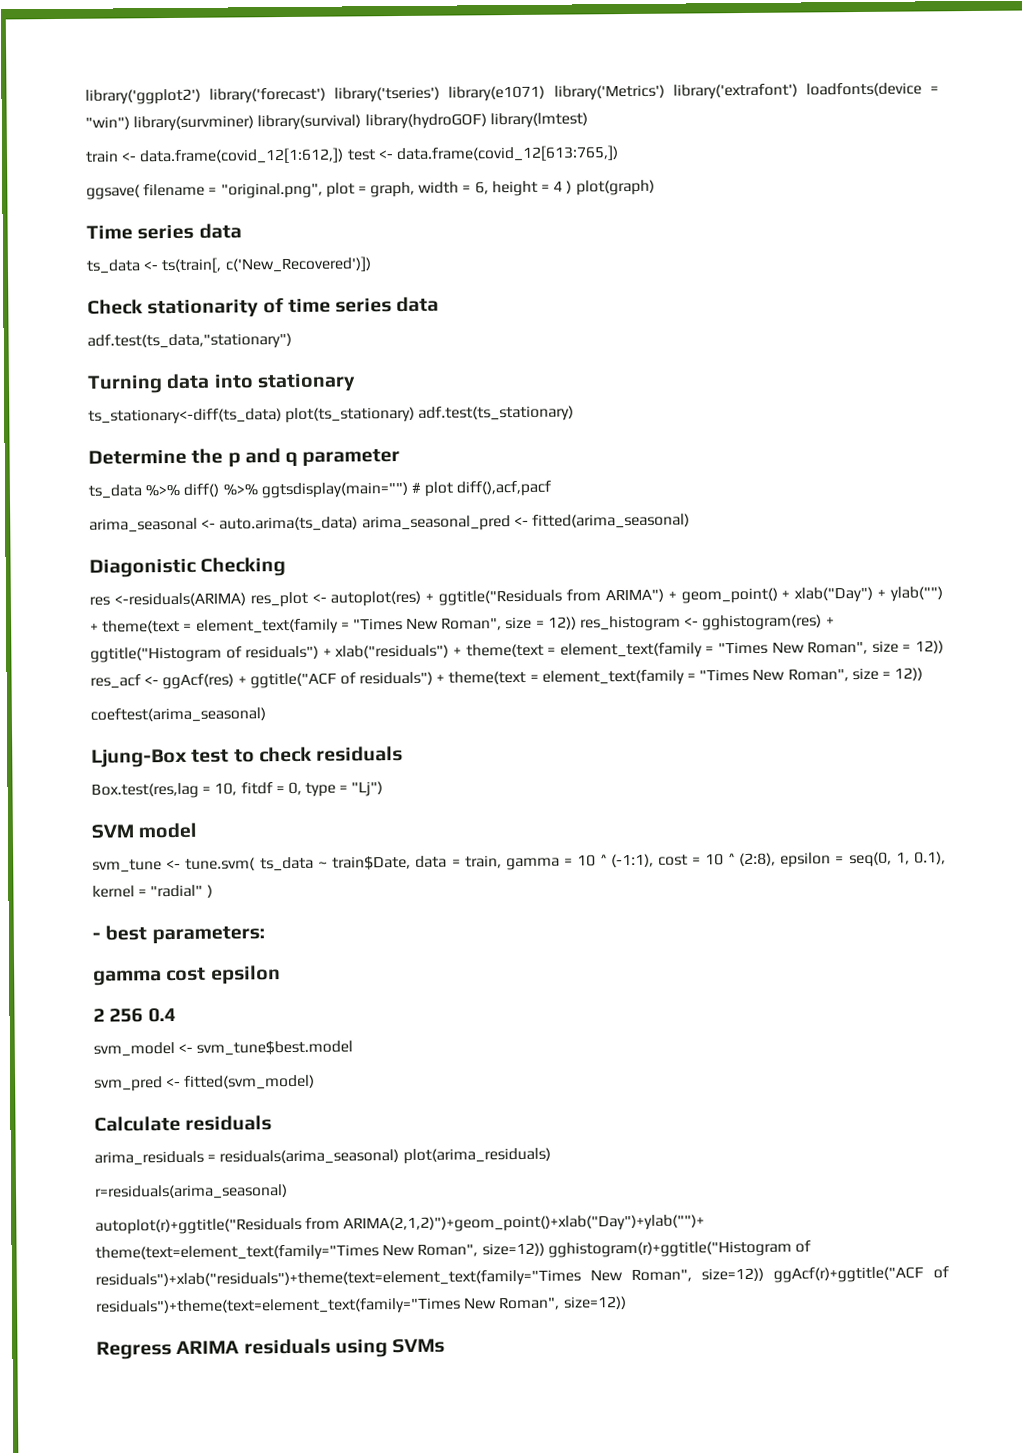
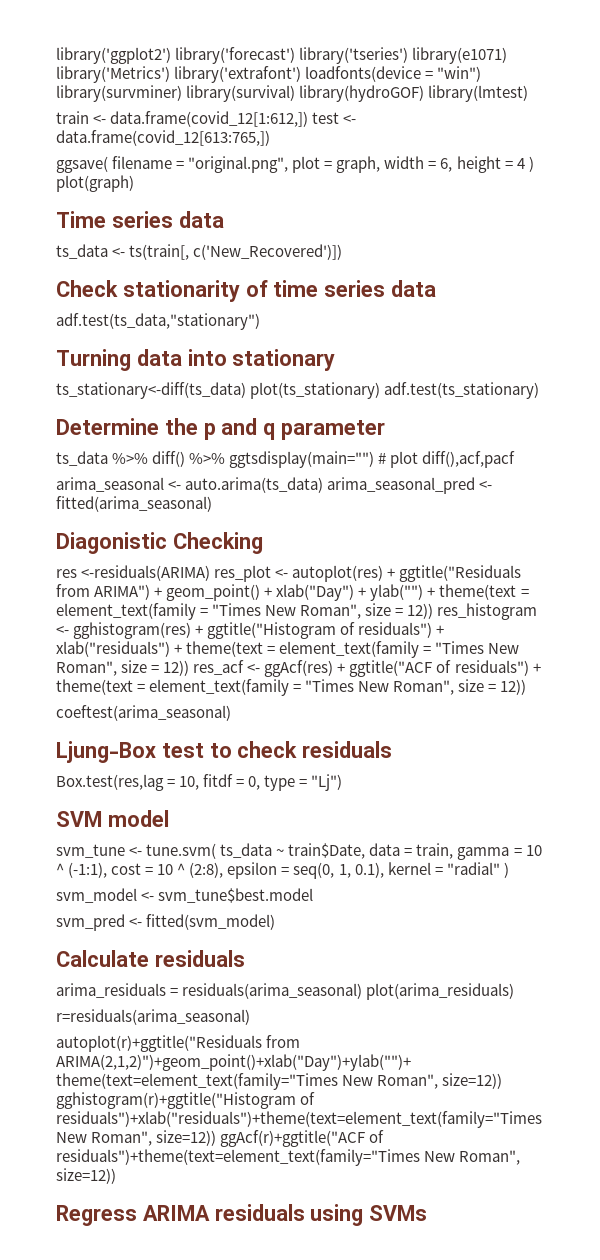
[92,925,265,945] [93,965,281,986] [93,1007,176,1023] // - best parameters: // gamma cost epsilon // 2 256 0.4 -> (509, 870) none

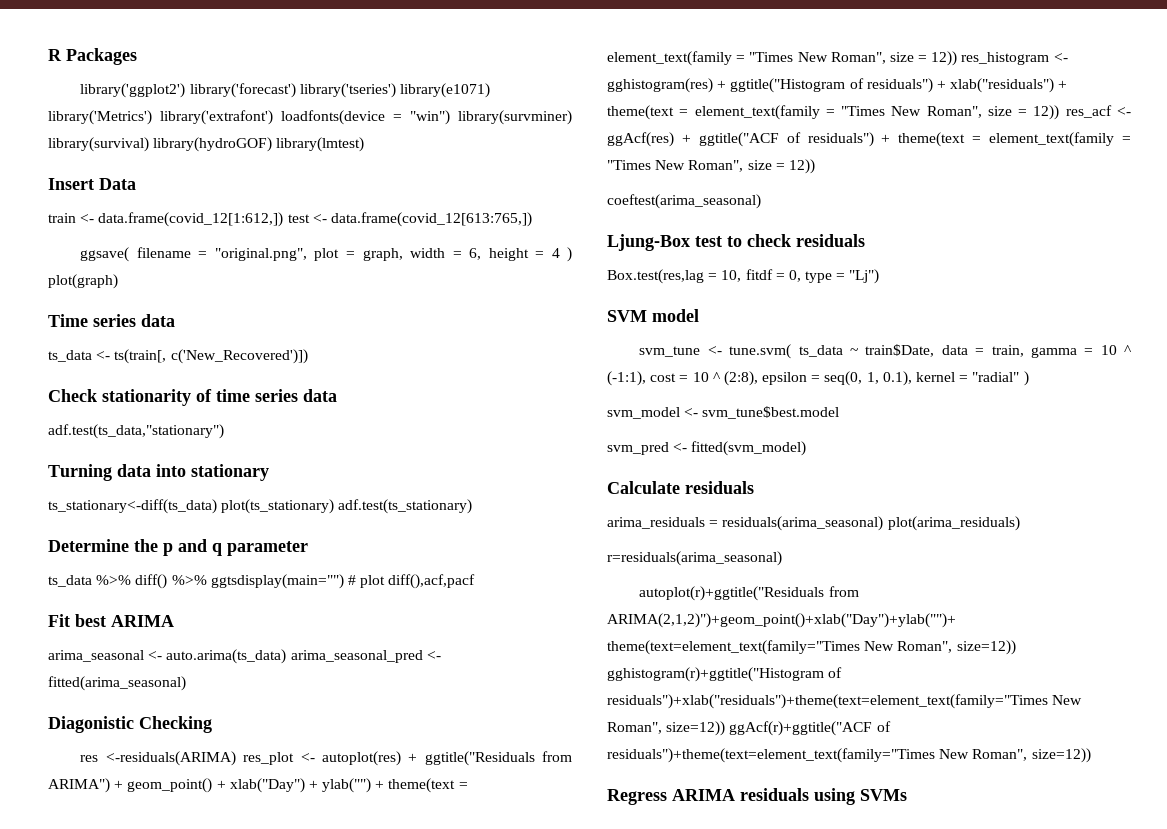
(56, 55) none -> [48,48,137,65] R Packages //
(529, 93) none -> [48,178,136,190] // Insert Data
(516, 459) none -> [48,614,174,627] // Fit best ARIMA

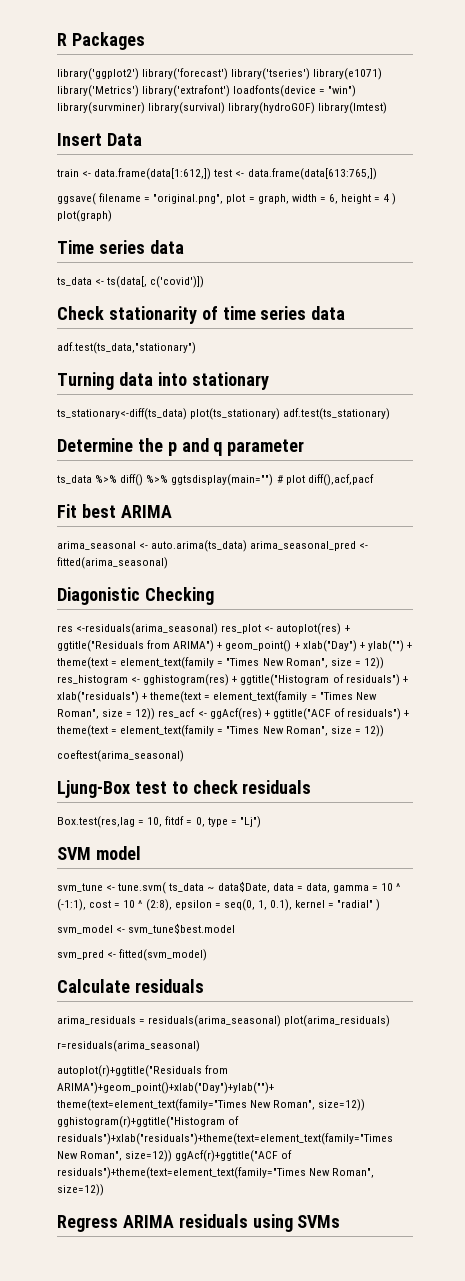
[98,212,284,227] data.frame(covid_12[1:612,]) -> [94,168,212,180] data.frame(data[1:612,])
[330,212,532,227] data.frame(covid_12[613:765,]) -> [247,168,377,180] data.frame(data[613:765,])
[114,349,308,364] ts(train[, c('New_Recovered')]) -> [107,276,205,288] ts(data[, c('covid')])
[105,751,236,766] <-residuals(ARIMA) -> [76,623,219,635] <-residuals(arima_seasonal)
[865,344,935,357] train$Date, -> [217,881,270,893] data$Date,
[991,345,1024,357] train, -> [305,883,330,893] data,
[607,613,956,628] ARIMA(2,1,2)")+geom_point()+xlab("Day")+ylab("")+ -> [57,1082,274,1094] ARIMA")+geom_point()+xlab("Day")+ylab("")+

